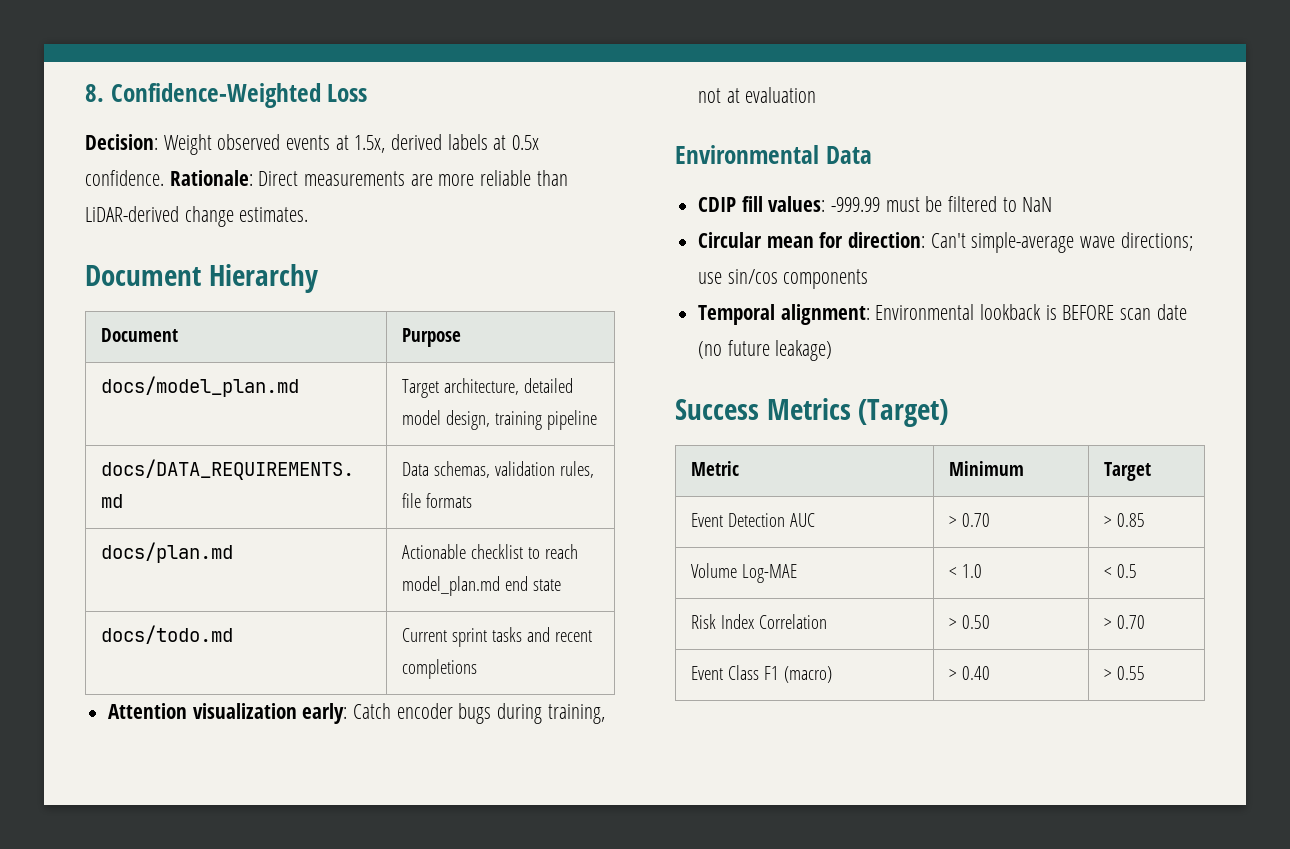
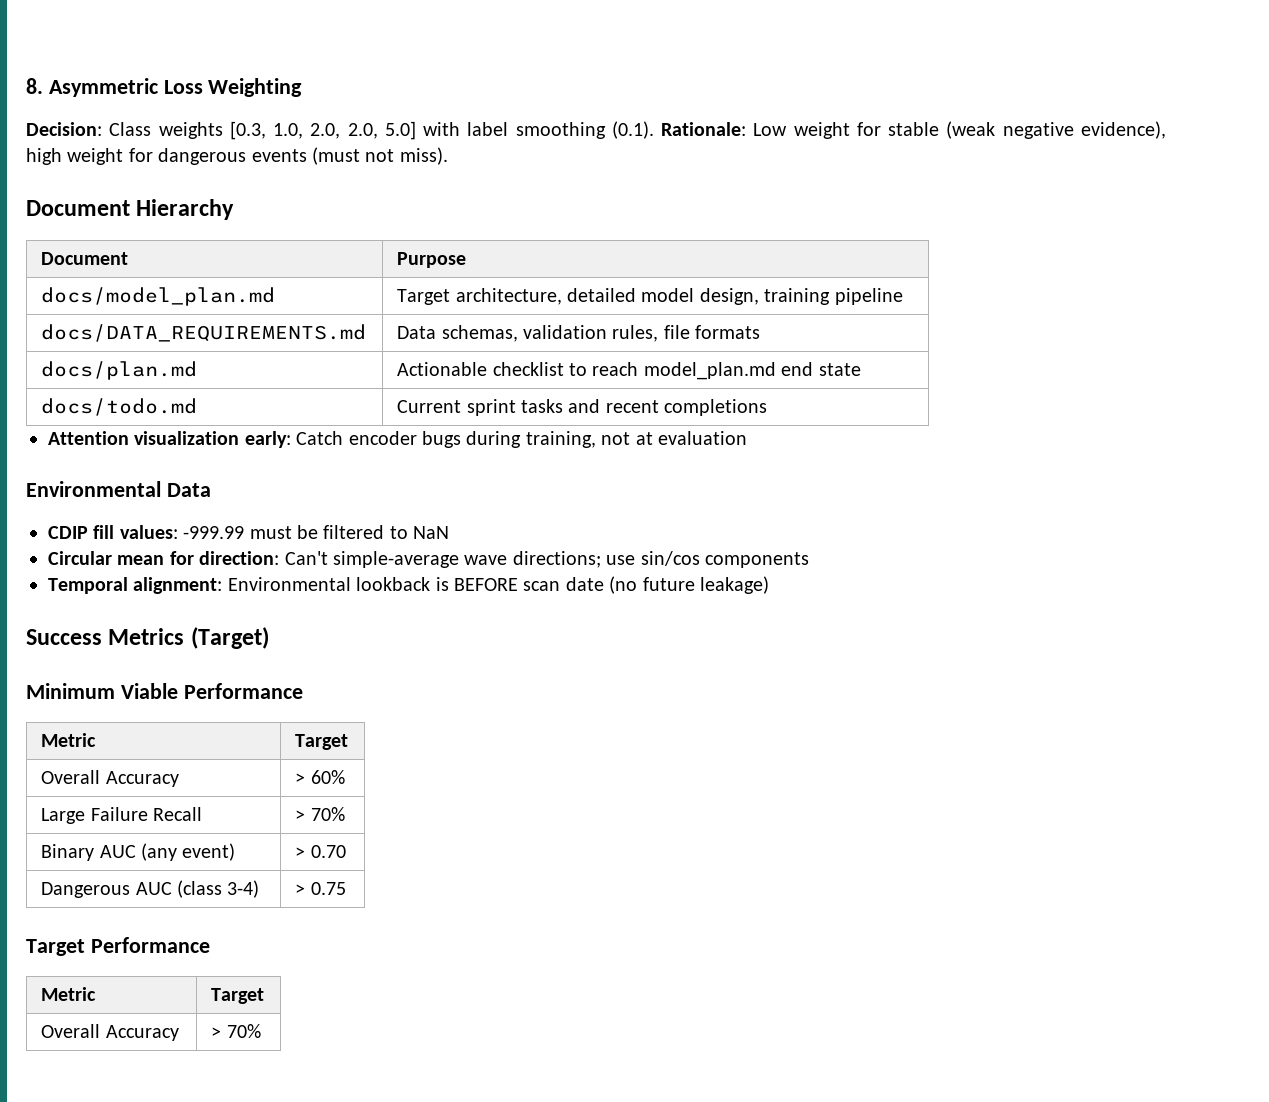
[110,83,321,108] Confidence-Weighted -> [48,78,158,97] Asymmetric
(368, 93) none -> [208,78,303,97] Weighting
[163,134,540,155] [85,170,568,186] [85,206,309,227] Weight observed events at 1.5x, derived labels at 0.5x confidence. Rationale: Direct measurements are more reliable than LiDAR-derived change estimates. -> [109,121,1167,140] [26,147,448,165] Class weights [0.3, 1.0, 2.0, 2.0, 5.0] with label smoothing (0.1). Rationale: Low weight for stable (weak negative evidence), high weight for dangerous events (must not miss).
[690,461,739,476] [948,461,1024,476] [1103,462,1151,481] [690,513,816,527] [948,513,991,527] [1103,513,1146,527] [690,563,798,583] [948,564,983,578] [1103,564,1138,578] [690,614,828,629] [948,615,991,629] [1103,615,1146,629] [690,665,833,683] [948,666,991,680] [1103,666,1146,680] // Metric | Minimum | Target // Event Detection AUC | > 0.70 | > 0.85 // Volume Log-MAE | < 1.0 | < 0.5 // Risk Index Correlation | > 0.50 | > 0.70 // Event Class F1 (macro) | > 0.40 | > 0.55 -> [26,683,303,699] [41,733,97,747] [295,734,349,750] [41,770,179,787] [295,770,345,784] [41,807,202,824] [295,807,345,821] [41,843,236,861] [295,845,346,858] [41,880,260,898] [295,882,346,895] [26,937,210,956] [41,987,97,1001] [211,988,265,1004] [41,1024,179,1041] [211,1024,261,1038] // Minimum Viable Performance // Metric | Target // Overall Accuracy | > 60% // Large Failure Recall | > 70% // Binary AUC (any event) | > 0.70 // Dangerous AUC (class 3-4) | > 0.75 // Target Performance // Metric | Target // Overall Accuracy | > 70%

